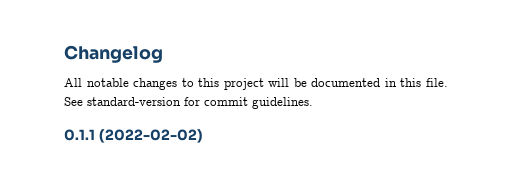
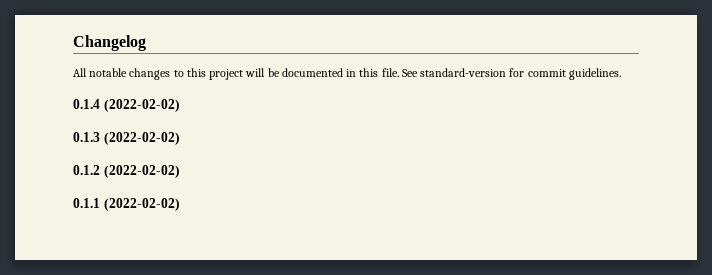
(313, 103) none -> [73,99,180,112] [73,132,180,145] [73,165,180,178] // 0.1.4 (2022-02-02) // 0.1.3 (2022-02-02) // 0.1.2 (2022-02-02)

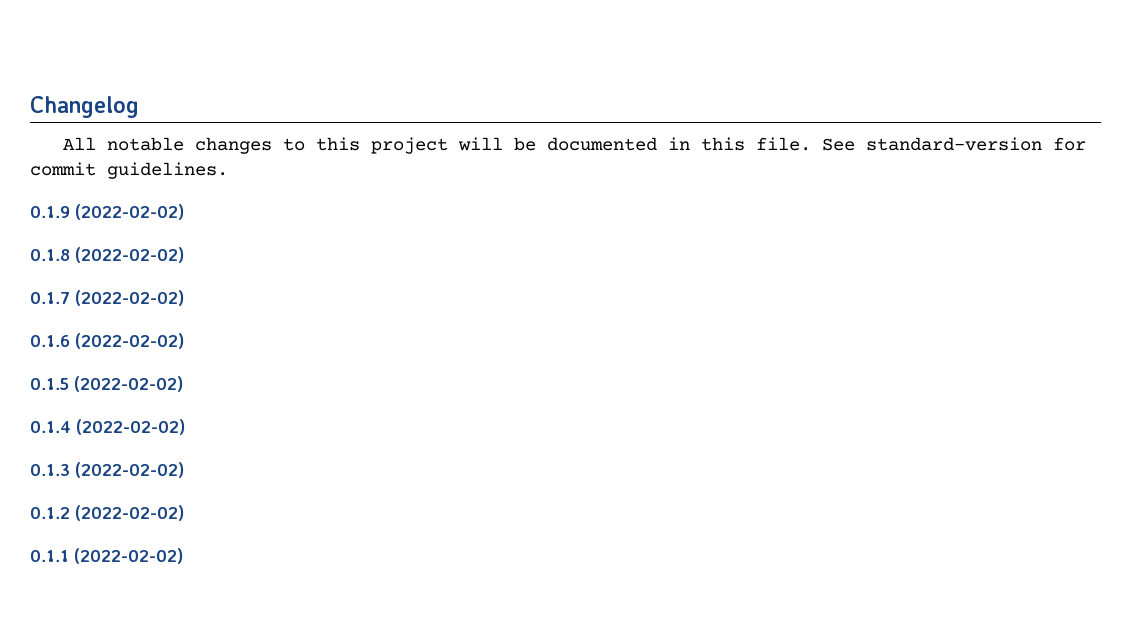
(621, 74) none -> [30,204,184,220] [30,247,184,263] [30,290,184,306] [30,333,184,349] [30,376,183,392] // 0.1.9 (2022-02-02) // 0.1.8 (2022-02-02) // 0.1.7 (2022-02-02) // 0.1.6 (2022-02-02) // 0.1.5 (2022-02-02)

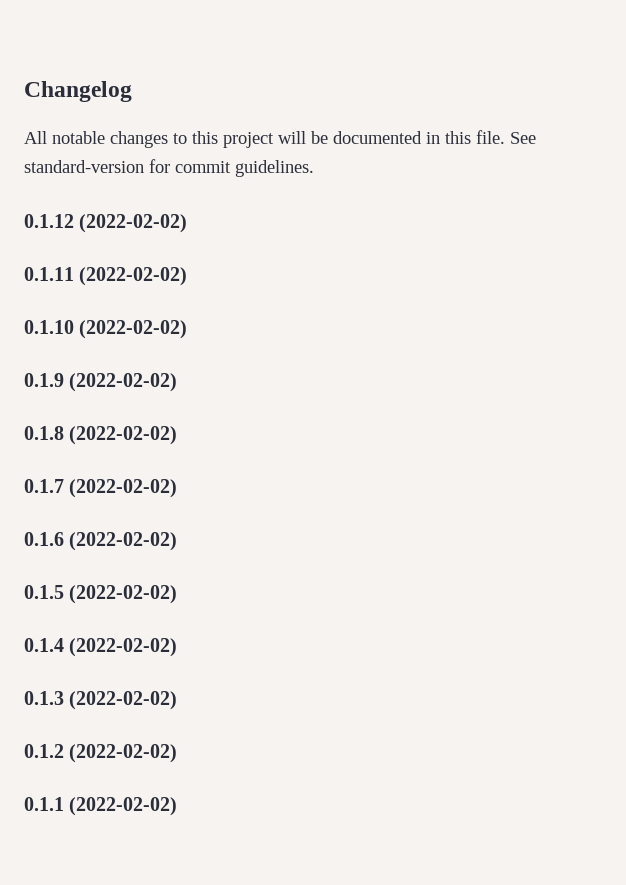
(228, 170) none -> [24,214,188,233] [24,267,188,286] [24,320,188,339] // 0.1.12 (2022-02-02) // 0.1.11 (2022-02-02) // 0.1.10 (2022-02-02)

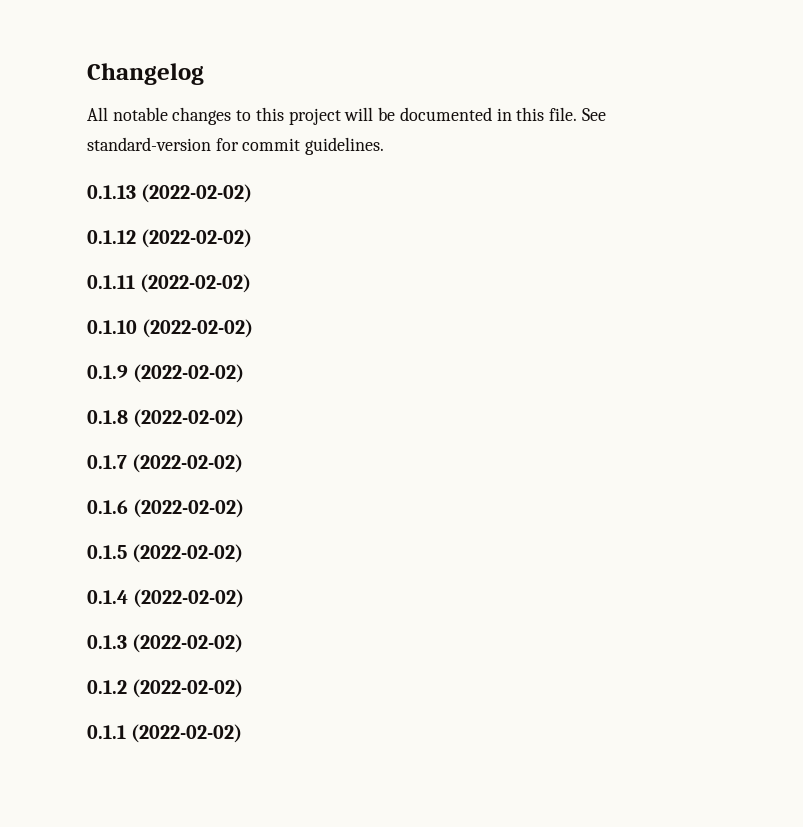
(314, 168) none -> [87,184,253,203] // 0.1.13 (2022-02-02)

